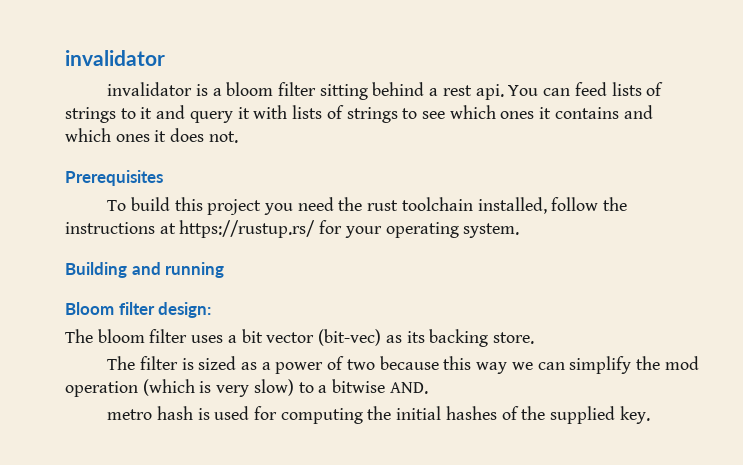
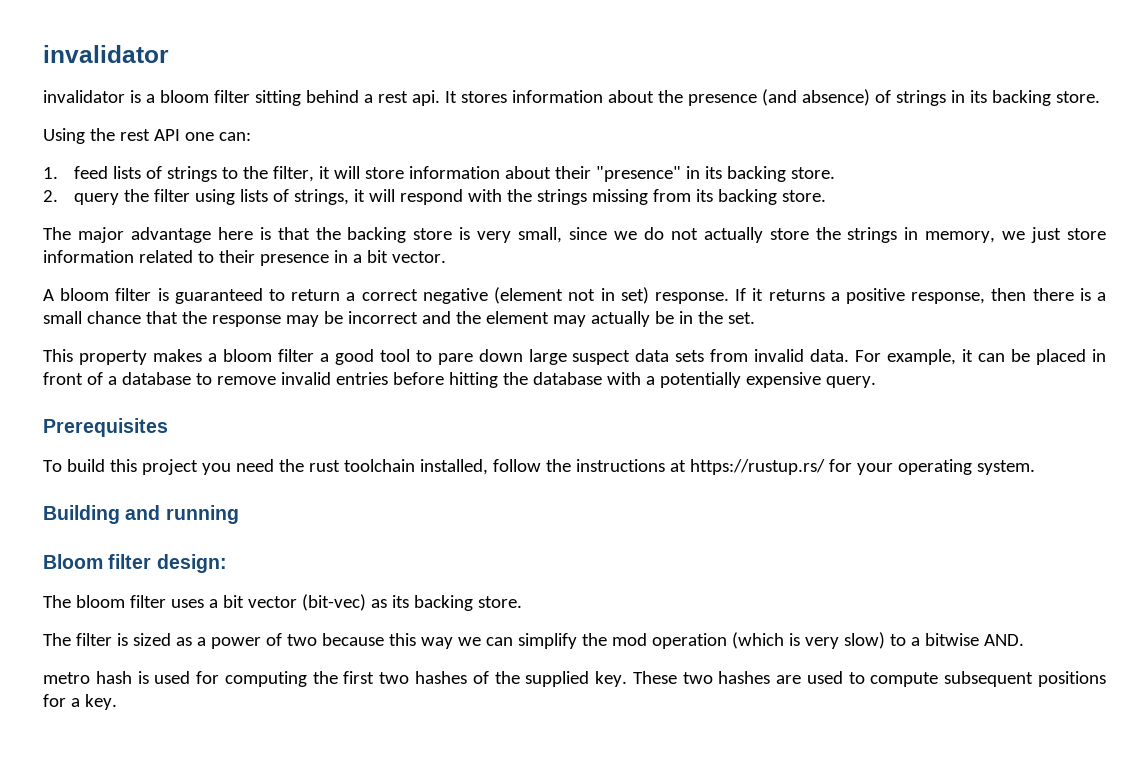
[508,85,571,96] You can -> [444,89,1100,106] [43,128,251,144] [43,167,58,179] It stores information about the presence (and absence) of strings in its backing store. // Using the rest API one can: // 1.
[140,105,653,123] [65,128,238,143] it and query it with lists of strings to see which ones it contains and which ones it does not. -> [242,166,835,182] [43,189,826,205] [43,227,1106,243] [43,250,446,266] [43,287,1107,304] [43,311,755,327] [43,349,1107,365] [43,372,876,388] the filter, it will store information about their "presence" in its backing store. // 2. query the filter using lists of strings, it will respond with the strings missing from its backing store. // The major advantage here is that the backing store is very small, since we do not actually store the strings in memory, we just store information related to their presence in a bit vector. // A bloom filter is guaranteed to return a correct negative (element not in set) response. If it returns a positive response, then there is a small chance that the response may be incorrect and the element may actually be in the set. // This property makes a bloom filter a good tool to pare down large suspect data sets from invalid data. For example, it can be placed in front of a database to remove invalid entries before hitting the database with a potentially expensive query.
[396,406,442,420] initial -> [343,671,410,684] first two
(650, 415) none -> [632,671,1106,687] [43,694,117,710] These two hashes are used to compute subsequent positions for a key.

